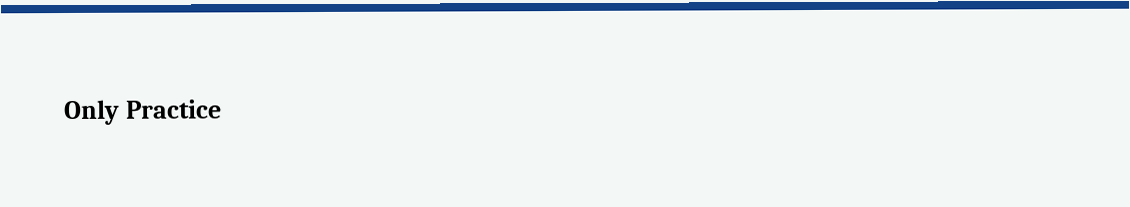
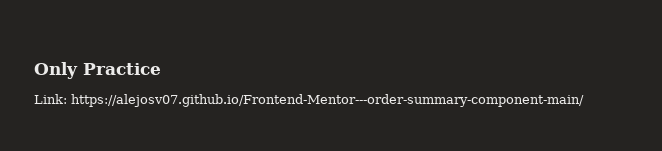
(222, 109) none -> [34,94,584,107] // Link: https://alejosv07.github.io/Frontend-Mentor---order-summary-component-main/

